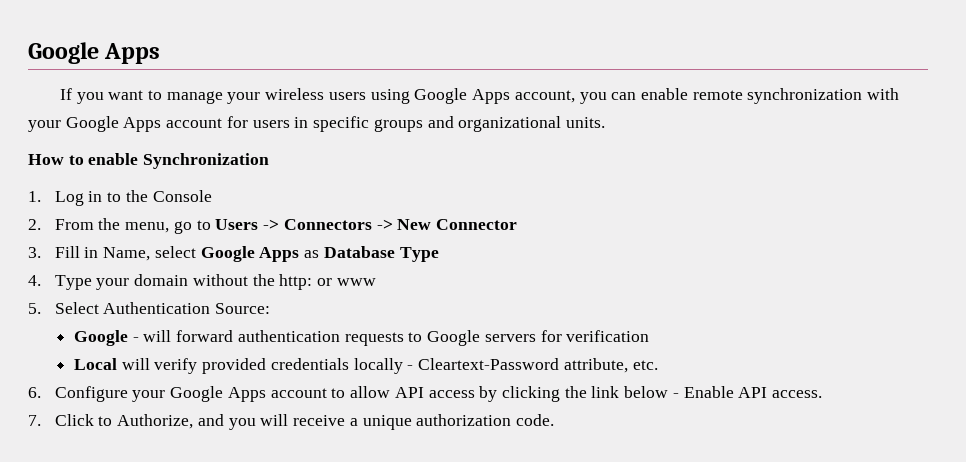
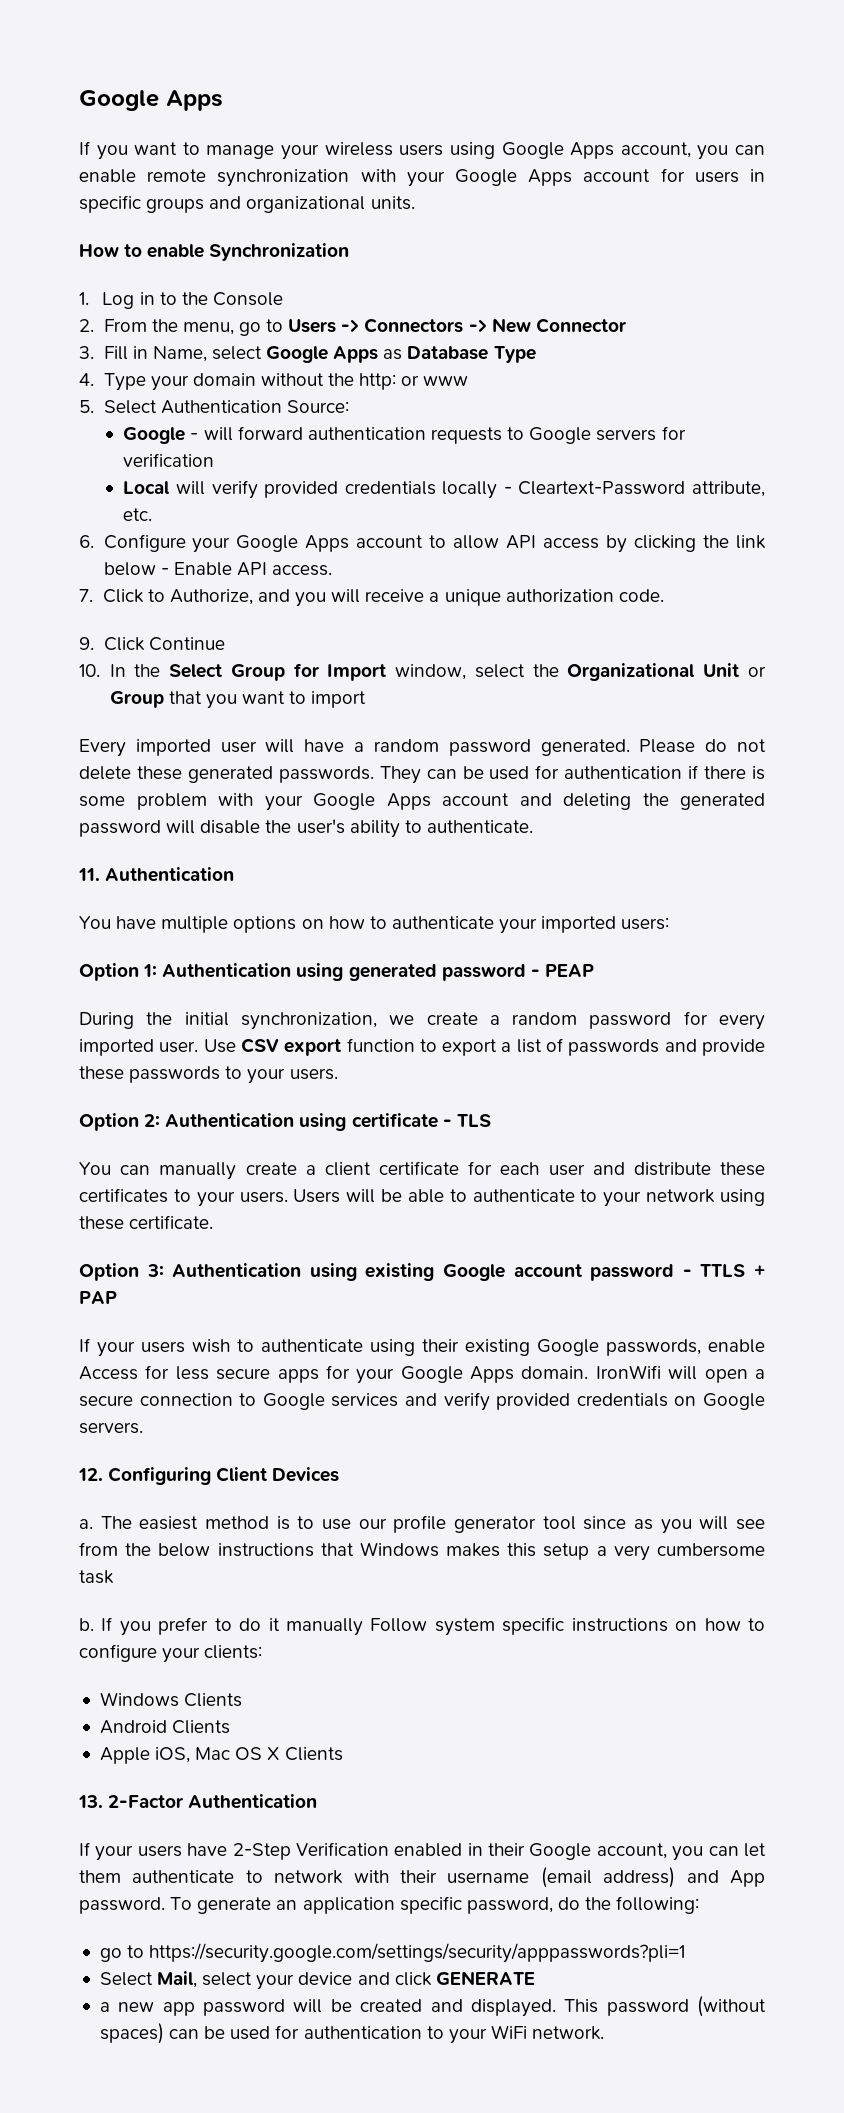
(555, 420) none -> [79,637,225,651] [79,663,766,681] [109,691,367,709] [79,739,767,757] [79,765,765,784] [79,793,765,811] [79,819,533,838] [78,867,235,882] [79,916,670,934] [79,963,594,981] [79,1011,765,1030] [79,1038,765,1056] [79,1066,338,1084] [79,1113,491,1131] [79,1161,765,1180] [79,1188,765,1207] [79,1215,214,1230] [79,1263,766,1281] [79,1291,117,1304] [79,1338,765,1357] [79,1365,765,1384] [79,1392,766,1411] [79,1422,143,1434] [78,1467,340,1485] [79,1515,765,1534] [79,1542,766,1561] [79,1570,114,1584] [79,1617,766,1636] [79,1644,263,1663] [99,1692,243,1707] [99,1720,231,1734] [99,1747,343,1764] [78,1794,318,1809] [79,1842,766,1861] [79,1867,765,1888] [79,1896,700,1914] [99,1943,686,1963] [99,1971,535,1990] [99,1996,766,2017] [99,2023,605,2044] // 9. Click Continue // 10. In the Select Group for Import window, select the Organizational Unit or Group that you want to import // Every imported user will have a random password generated. Please do not delete these generated passwords. They can be used for authentication if there is some problem with your Google Apps account and deleting the generated password will disable the user's ability to authenticate. // 11. Authentication // You have multiple options on how to authenticate your imported users: // Option 1: Authentication using generated password - PEAP // During the initial synchronization, we create a random password for every imported user. Use CSV export function to export a list of passwords and provide these passwords to your users. // Option 2: Authentication using certificate - TLS // You can manually create a client certificate for each user and distribute these certificates to your users. Users will be able to authenticate to your network using these certificate. // Option 3: Authentication using existing Google account password - TTLS + PAP // If your users wish to authenticate using their existing Google passwords, enable Access for less secure apps for your Google Apps domain. IronWifi will open a secure connection to Google services and verify provided credentials on Google servers. // 12. Configuring Client Devices // a. The easiest method is to use our profile generator tool since as you will see from the below instructions that Windows makes this setup a very cumbersome task // b. If you prefer to do it manually Follow system specific instructions on how to configure your clients: // Windows Clients // Android Clients // Apple iOS, Mac OS X Clients // 13. 2-Factor Authentication // If your users have 2-Step Verification enabled in their Google account, you can let them authenticate to network with their username (email address) and App password. To generate an application specific password, do the following: // go to https://security.google.com/settings/security/apppasswords?pli=1 // Select Mail, select your device and click GENERATE // a new app password will be created and displayed. This password (without spaces) can be used for authentication to your WiFi network.

